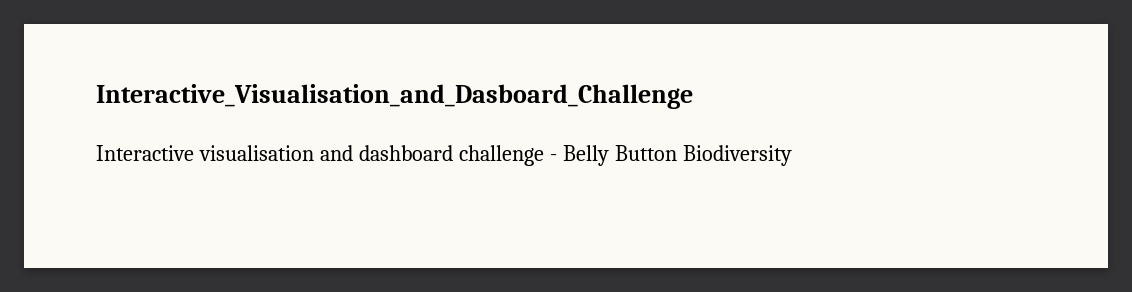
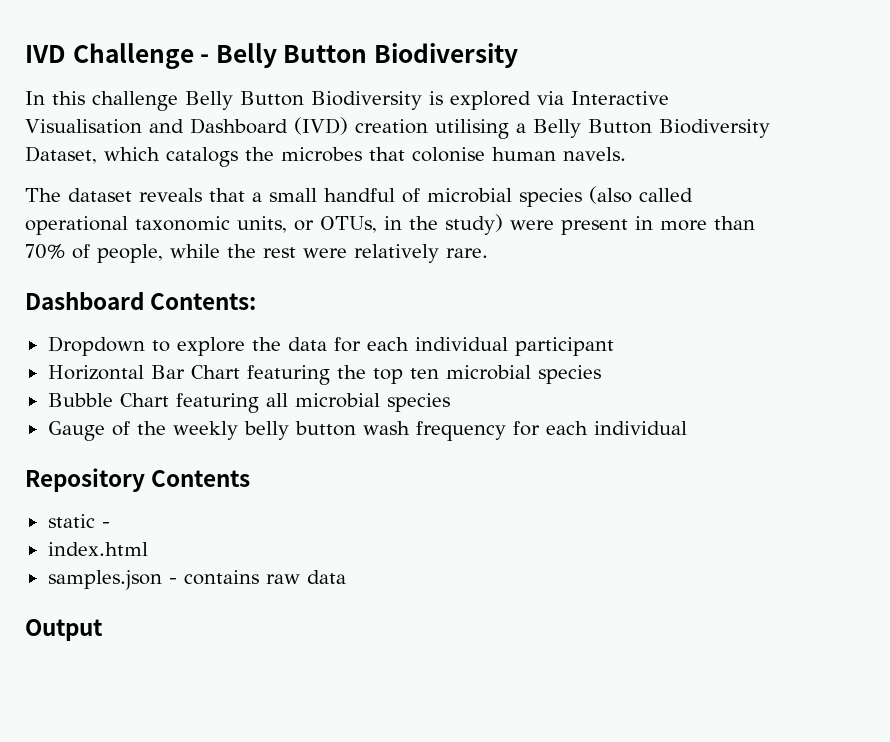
[96,84,693,109] [96,145,792,166] Interactive_Visualisation_and_Dasboard_Challenge // Interactive visualisation and dashboard challenge - Belly Button Biodiversity -> [25,43,519,69] [25,91,669,111] [25,117,770,139] [25,146,626,167] [25,186,693,207] [25,214,755,235] [25,244,488,263] [25,291,257,310] [47,336,614,356] [47,365,601,385] [47,393,450,413] [47,421,687,441] [25,468,251,492] [47,514,110,528] [47,542,148,556] [47,570,346,590] [25,619,103,641] IVD Challenge - Belly Button Biodiversity // In this challenge Belly Button Biodiversity is explored via Interactive Visualisation and Dashboard (IVD) creation utilising a Belly Button Biodiversity Dataset, which catalogs the microbes that colonise human navels. // The dataset reveals that a small handful of microbial species (also called operational taxonomic units, or OTUs, in the study) were present in more than 70% of people, while the rest were relatively rare. // Dashboard Contents: // Dropdown to explore the data for each individual participant // Horizontal Bar Chart featuring the top ten microbial species // Bubble Chart featuring all microbial species // Gauge of the weekly belly button wash frequency for each individual // Repository Contents // static - // index.html // samples.json - contains raw data // Output

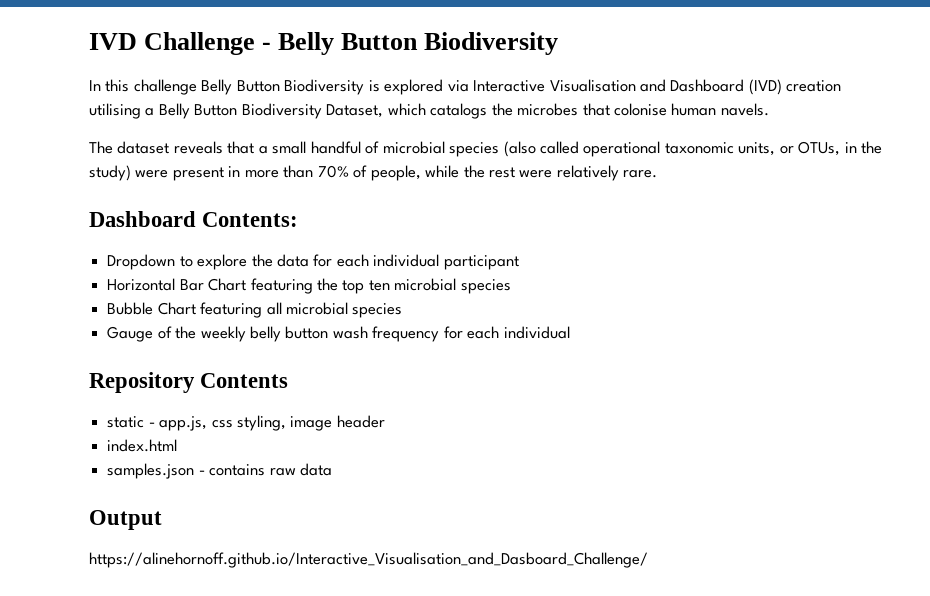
(110, 525) none -> [159,415,385,431] app.js, css styling, image header
(103, 630) none -> [89,552,648,568] // https://alinehornoff.github.io/Interactive_Visualisation_and_Dasboard_Challenge/

